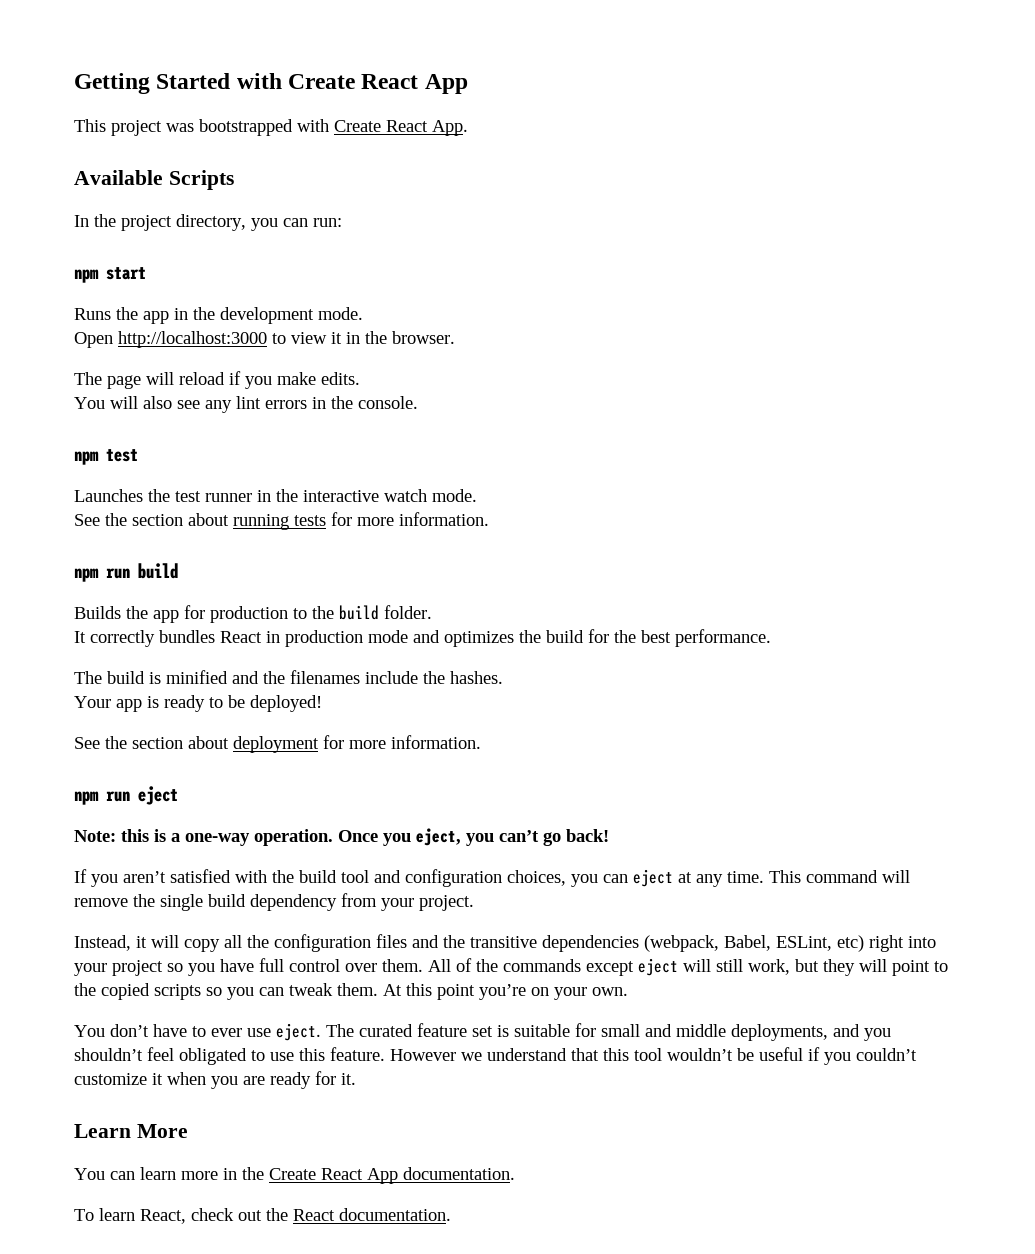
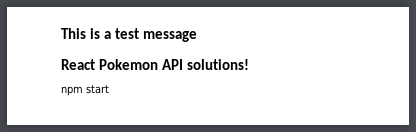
[74,73,468,94] [74,119,468,136] [74,170,234,190] [74,214,342,231] [74,267,146,283] [74,307,363,324] [74,331,455,348] [74,371,360,389] [74,396,418,413] [74,449,138,465] [74,489,477,502] [74,512,489,530] [74,563,178,582] [74,605,432,623] [74,629,771,647] [74,670,503,684] [74,695,322,712] [74,735,481,753] [74,786,178,805] [74,828,609,846] [74,869,910,887] [74,893,474,911] [74,934,936,952] [74,958,948,976] [74,983,628,1000] [74,1023,891,1041] [74,1047,917,1065] [74,1071,356,1089] [74,1124,188,1138] [74,1167,515,1184] [74,1208,451,1224] Getting Started with Create React App // This project was bootstrapped with Create React App. // Available Scripts // In the project directory, you can run: // npm start // Runs the app in the development mode. // Open http://localhost:3000 to view it in the browser. // The page will reload if you make edits. // You will also see any lint errors in the console. // npm test // Launches the test runner in the interactive watch mode. // See the section about running tests for more information. // npm run build // Builds the app for production to the build folder. // It correctly bundles React in production mode and optimizes the build for the best performance. // The build is minified and the filenames include the hashes. // Your app is ready to be deployed! // See the section about deployment for more information. // npm run eject // Note: this is a one-way operation. Once you eject, you can’t go back! // If you aren’t satisfied with the build tool and configuration choices, you can eject at any time. This command will remove the single build dependency from your project. // Instead, it will copy all the configuration files and the transitive dependencies (webpack, Babel, ESLint, etc) right into your project so you have full control over them. All of the commands except eject will still work, but they will point to the copied scripts so you can tweak them. At this point you’re on your own. // You don’t have to ever use eject. The curated feature set is suitable for small and middle deployments, and you shouldn’t feel obligated to use this feature. However we understand that this tool wouldn’t be useful if you couldn’t customize it when you are ready for it. // Learn More // You can learn more in the Create React App documentation. // To learn React, check out the React documentation. -> [61,28,197,42] [61,59,249,70] [61,85,109,96] This is a test message // React Pokemon API solutions! // npm start

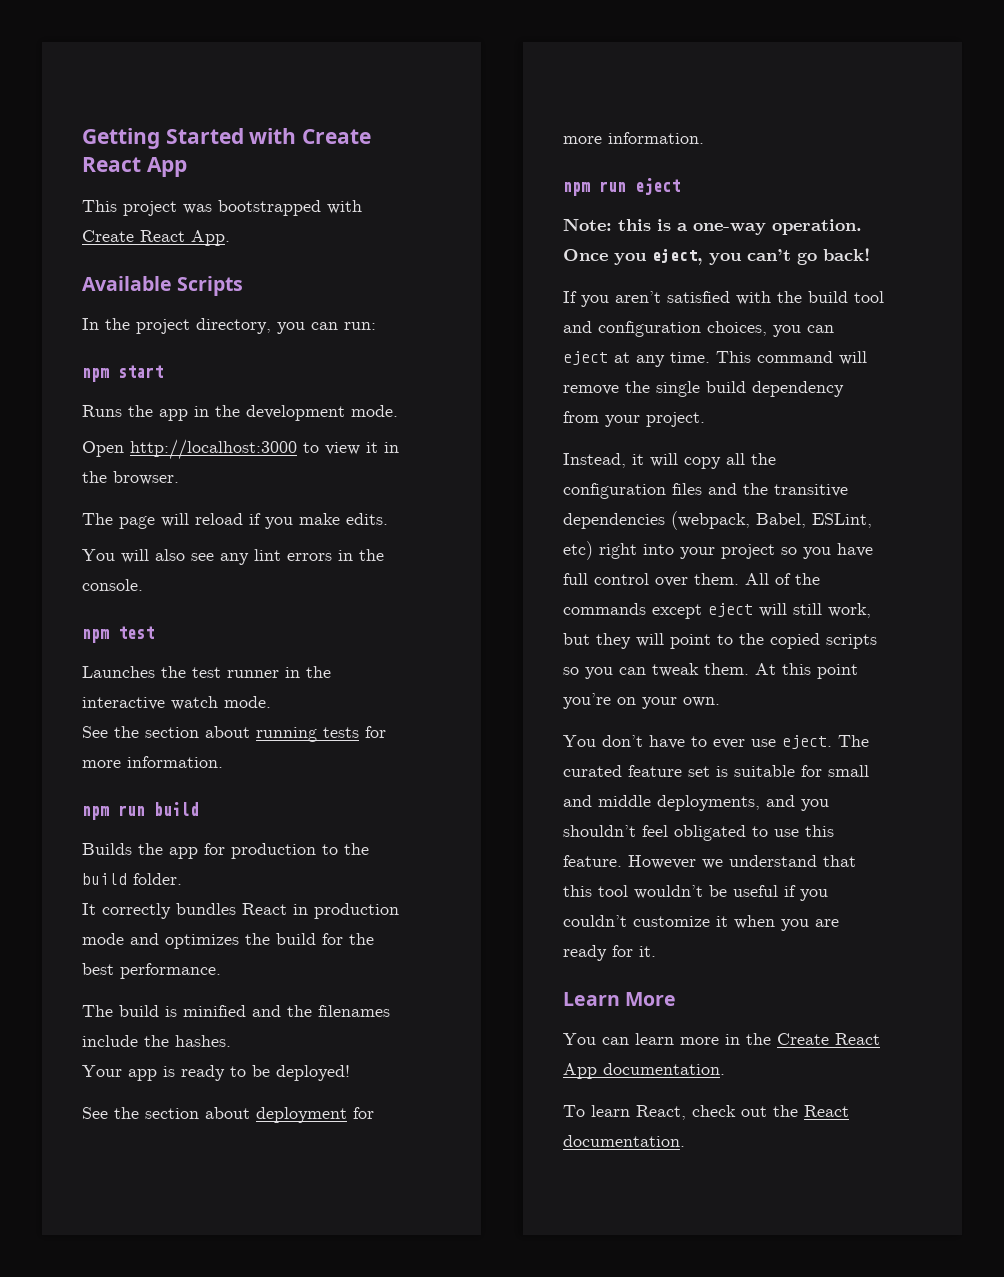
[61,28,197,42] [61,59,249,70] [61,85,109,96] This is a test message // React Pokemon API solutions! // npm start -> [82,128,372,149] [82,157,187,177] [82,200,362,216] [82,230,230,246] [82,276,244,296] [82,318,376,334] [82,365,163,382] [82,405,398,421] [82,439,399,460] [82,471,179,485] [82,513,388,529] [82,549,384,565] [82,579,143,591] [82,626,154,643] [82,666,331,678] [82,696,271,710] [82,726,386,742] [82,756,223,768] [82,802,199,820] [82,843,369,859] [82,873,182,885] [82,903,399,919] [82,933,374,949] [82,963,221,979] [82,1005,390,1017] [82,1035,231,1047] [82,1065,350,1081] [82,1107,374,1123] [563,132,704,144] [563,178,680,196] [563,218,862,235] [563,248,870,265] [563,291,884,307] [563,321,834,337] [563,351,867,367] [563,381,844,397] [563,411,705,427] [563,453,776,469] [563,483,848,499] [563,511,872,530] [563,541,873,560] [563,573,820,587] [563,603,871,619] [563,633,877,649] [563,663,858,679] [563,693,720,709] [563,735,869,749] [563,765,869,777] [563,795,829,811] [563,825,834,841] [563,855,856,869] [563,885,828,901] [563,915,839,931] [563,945,656,961] [563,992,677,1006] [563,1033,880,1045] [563,1063,725,1079] [563,1105,849,1120] [563,1135,685,1147] Getting Started with Create React App // This project was bootstrapped with Create React App. // Available Scripts // In the project directory, you can run: // npm start // Runs the app in the development mode. // Open http://localhost:3000 to view it in the browser. // The page will reload if you make edits. // You will also see any lint errors in the console. // npm test // Launches the test runner in the interactive watch mode. // See the section about running tests for more information. // npm run build // Builds the app for production to the build folder. // It correctly bundles React in production mode and optimizes the build for the best performance. // The build is minified and the filenames include the hashes. // Your app is ready to be deployed! // See the section about deployment for more information. // npm run eject // Note: this is a one-way operation. Once you eject, you can’t go back! // If you aren’t satisfied with the build tool and configuration choices, you can eject at any time. This command will remove the single build dependency from your project. // Instead, it will copy all the configuration files and the transitive dependencies (webpack, Babel, ESLint, etc) right into your project so you have full control over them. All of the commands except eject will still work, but they will point to the copied scripts so you can tweak them. At this point you’re on your own. // You don’t have to ever use eject. The curated feature set is suitable for small and middle deployments, and you shouldn’t feel obligated to use this feature. However we understand that this tool wouldn’t be useful if you couldn’t customize it when you are ready for it. // Learn More // You can learn more in the Create React App documentation. // To learn React, check out the React documentation.

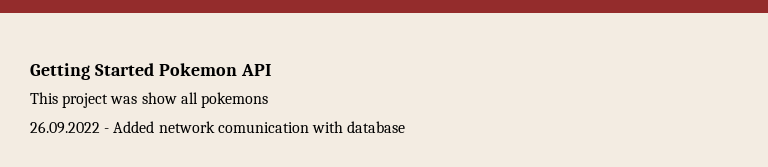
[249,128,372,144] [82,157,187,177] with Create React App -> [158,63,271,76] Pokemon API
[218,200,362,216] [82,230,230,246] [82,276,244,296] [82,318,376,334] [82,365,163,382] [82,405,398,421] [82,439,399,460] [82,471,179,485] [82,513,388,529] [82,549,384,565] [82,579,143,591] [82,626,154,643] [82,666,331,678] [82,696,271,710] [82,726,386,742] [82,756,223,768] [82,802,199,820] [82,843,369,859] [82,873,182,885] [82,903,399,919] [82,933,374,949] [82,963,221,979] [82,1005,390,1017] [82,1035,231,1047] [82,1065,350,1081] [82,1107,374,1123] [563,132,704,144] [563,178,680,196] [563,218,862,235] [563,248,870,265] [563,291,884,307] [563,321,834,337] [563,351,867,367] [563,381,844,397] [563,411,705,427] [563,453,776,469] [563,483,848,499] [563,511,872,530] [563,541,873,560] [563,573,820,587] [563,603,871,619] [563,633,877,649] [563,663,858,679] [563,693,720,709] [563,735,869,749] [563,765,869,777] [563,795,829,811] [563,825,834,841] [563,855,856,869] [563,885,828,901] [563,915,839,931] [563,945,656,961] [563,992,677,1006] [563,1033,880,1045] [563,1063,725,1079] [563,1105,849,1120] [563,1135,685,1147] bootstrapped with Create React App. // Available Scripts // In the project directory, you can run: // npm start // Runs the app in the development mode. // Open http://localhost:3000 to view it in the browser. // The page will reload if you make edits. // You will also see any lint errors in the console. // npm test // Launches the test runner in the interactive watch mode. // See the section about running tests for more information. // npm run build // Builds the app for production to the build folder. // It correctly bundles React in production mode and optimizes the build for the best performance. // The build is minified and the filenames include the hashes. // Your app is ready to be deployed! // See the section about deployment for more information. // npm run eject // Note: this is a one-way operation. Once you eject, you can’t go back! // If you aren’t satisfied with the build tool and configuration choices, you can eject at any time. This command will remove the single build dependency from your project. // Instead, it will copy all the configuration files and the transitive dependencies (webpack, Babel, ESLint, etc) right into your project so you have full control over them. All of the commands except eject will still work, but they will point to the copied scripts so you can tweak them. At this point you’re on your own. // You don’t have to ever use eject. The curated feature set is suitable for small and middle deployments, and you shouldn’t feel obligated to use this feature. However we understand that this tool wouldn’t be useful if you couldn’t customize it when you are ready for it. // Learn More // You can learn more in the Create React App documentation. // To learn React, check out the React documentation. -> [141,92,268,108] [30,121,406,134] show all pokemons // 26.09.2022 - Added network comunication with database

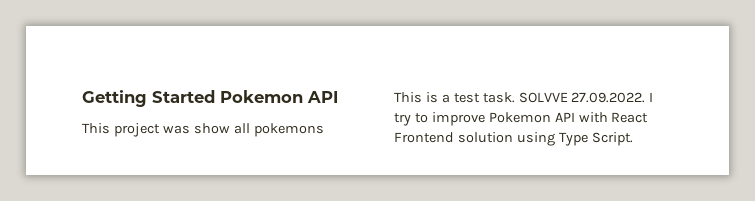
[30,121,406,134] 26.09.2022 - Added network comunication with database -> [394,92,654,103] [394,112,649,126] [394,132,633,146] This is a test task. SOLVVE 27.09.2022. I try to improve Pokemon API with React Frontend solution using Type Script.

